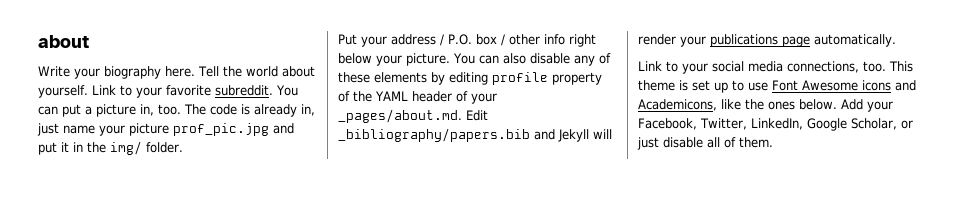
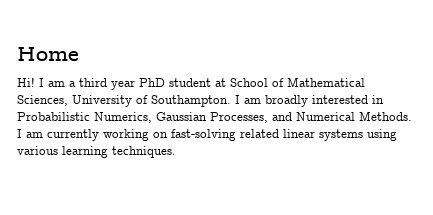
[38,35,89,48] [38,66,315,79] [38,85,298,98] [38,104,315,117] [37,123,294,136] [38,141,183,155] [338,34,596,47] [338,53,611,66] [338,72,602,85] [338,91,497,104] [338,109,488,123] [338,128,612,142] [638,34,896,47] [638,61,913,74] [638,80,916,93] [638,99,893,112] [638,118,913,131] [637,137,773,150] about // Write your biography here. Tell the world about yourself. Link to your favorite subreddit. You can put a picture in, too. The code is already in, just name your picture prof_pic.jpg and put it in the img/ folder. // Put your address / P.O. box / other info right below your picture. You can also disable any of these elements by editing profile property of the YAML header of your _pages/about.md. Edit _bibliography/papers.bib and Jekyll will render your publications page automatically. // Link to your social media connections, too. This theme is set up to use Font Awesome icons and Academicons, like the ones below. Add your Facebook, Twitter, LinkedIn, Google Scholar, or just disable all of them. -> [17,47,79,61] [17,77,365,90] [17,95,384,107] [17,111,412,123] [17,129,397,141] [17,146,176,158] Home // Hi! I am a third year PhD student at School of Mathematical Sciences, University of Southampton. I am broadly interested in Probabilistic Numerics, Gaussian Processes, and Numerical Methods. I am currently working on fast-solving related linear systems using various learning techniques.

